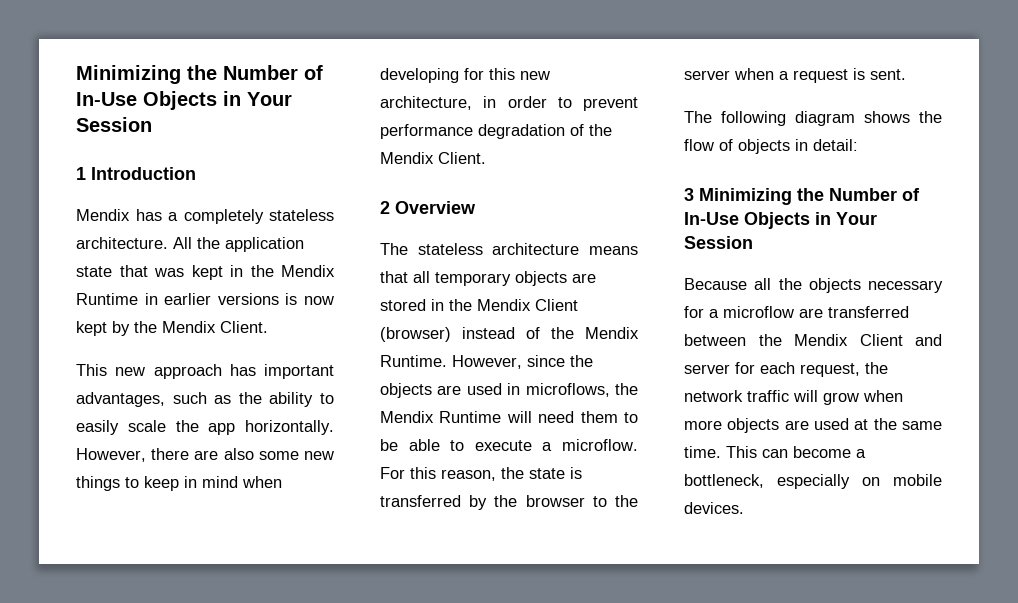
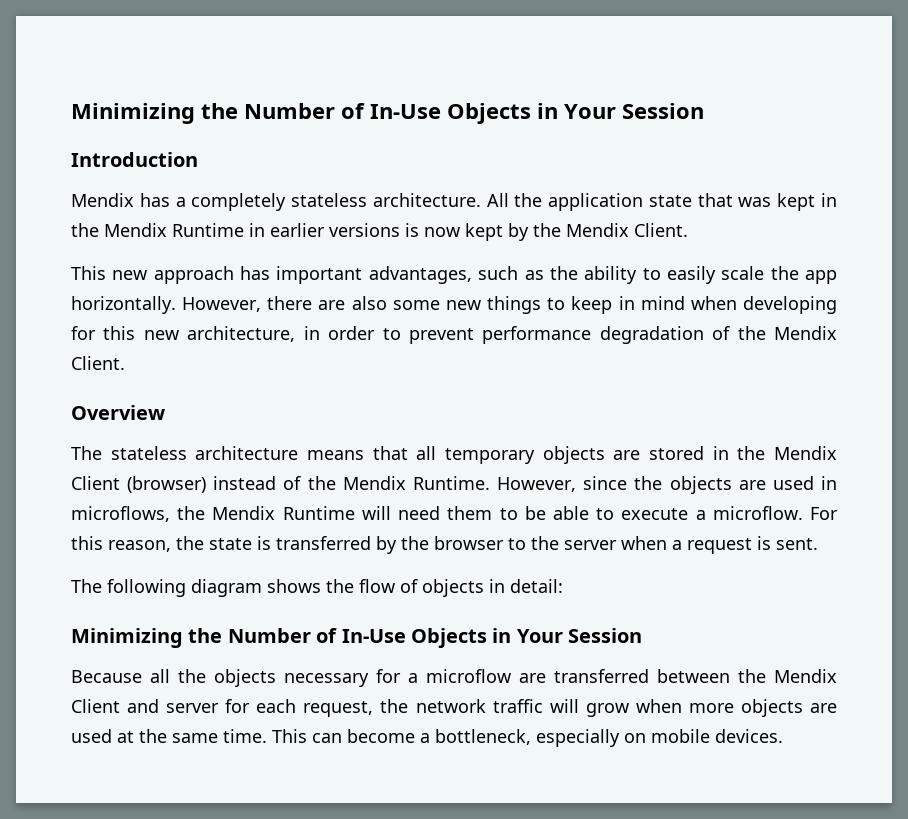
[76,65,323,84] [76,91,292,110] [76,117,152,132] [76,167,86,180] Minimizing the Number of In-Use Objects in Your Session // 1 -> [71,103,704,124] Minimizing the Number of In-Use Objects in Your Session //
[380,201,390,214] 2 -> (125, 363) none
[684,188,694,201] 3 -> (563, 586) none

